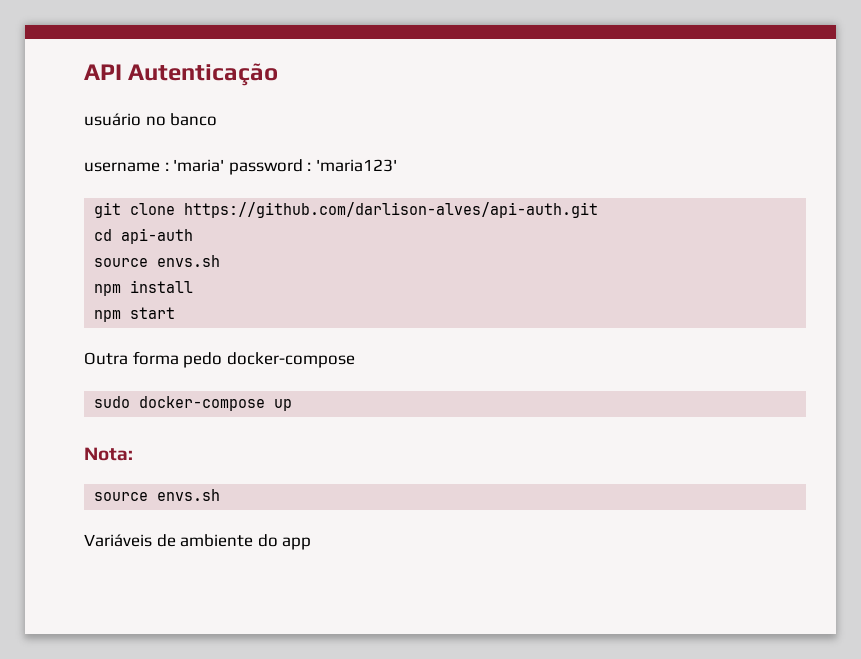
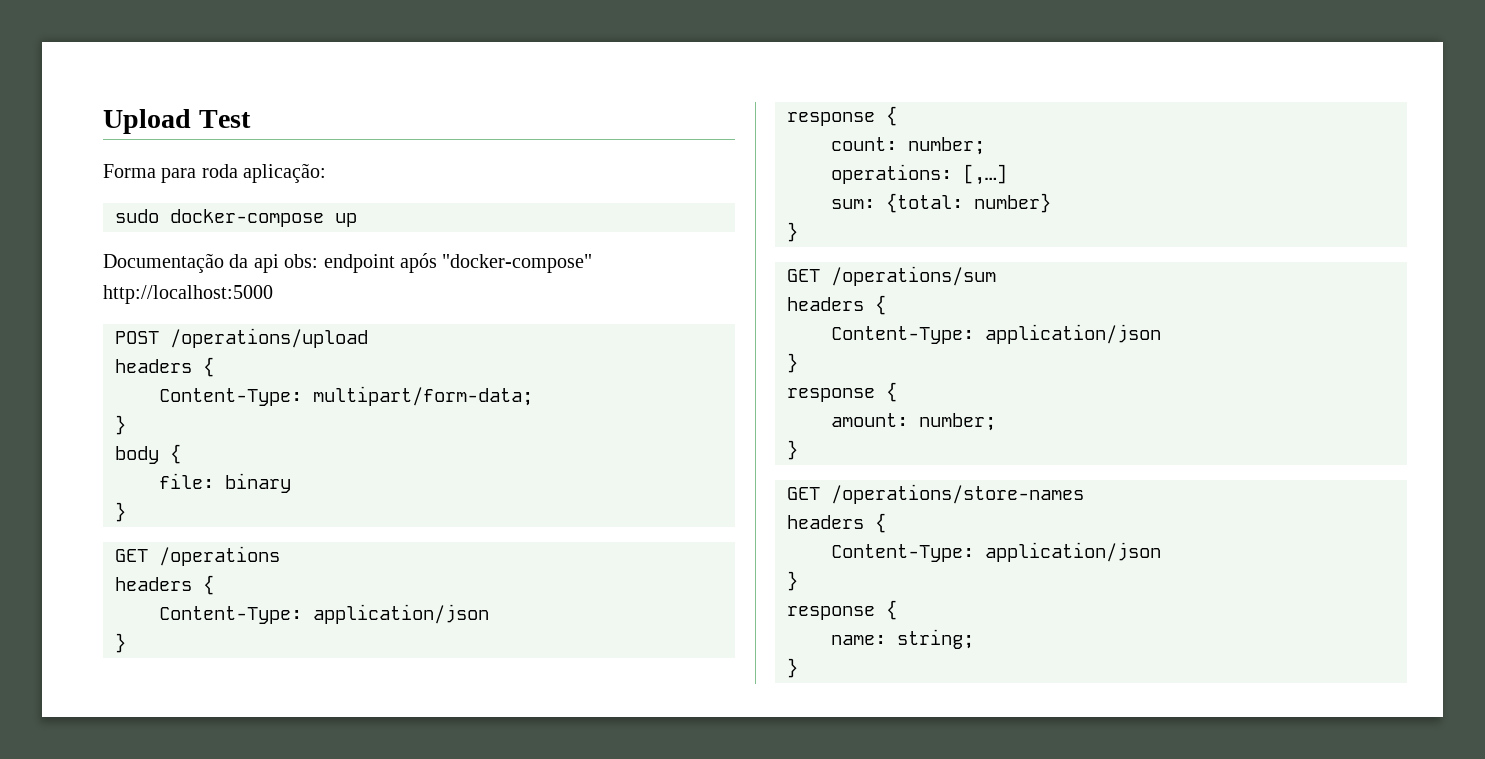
[84,63,279,86] [84,113,218,126] [84,159,397,175] [94,202,599,218] [94,228,194,244] [94,255,221,267] [94,280,194,296] [94,307,176,322] [84,351,355,368] [94,396,293,411] [84,447,133,461] [94,489,221,501] [84,534,312,550] API Autenticação // usuário no banco // username : 'maria' password : 'maria123' // git clone https://github.com/darlison-alves/api-auth.git // cd api-auth // source envs.sh // npm install // npm start // Outra forma pedo docker-compose // sudo docker-compose up // Nota: // source envs.sh // Variáveis de ambiente do app -> [103,109,251,134] [103,163,327,183] [115,209,357,227] [103,253,593,273] [103,285,273,304] [115,328,368,348] [115,357,214,377] [159,386,533,406] [115,415,126,435] [115,444,181,464] [159,473,291,493] [115,502,126,522] [115,546,280,566] [115,575,214,595] [159,604,489,624] [115,633,126,653] [787,106,897,126] [831,137,985,155] [831,164,1007,185] [831,193,1051,213] [787,222,798,242] [787,266,996,286] [787,295,886,315] [831,324,1161,344] [787,353,798,373] [787,382,897,402] [831,413,996,431] [787,440,798,460] [787,484,1084,504] [787,513,886,533] [831,542,1161,562] [787,571,798,591] [787,600,897,620] [831,629,974,649] [787,658,798,678] Upload Test // Forma para roda aplicação: // sudo docker-compose up // Documentação da api obs: endpoint após "docker-compose" http://localhost:5000 // POST /operations/upload // headers { // Content-Type: multipart/form-data; // } // body { // file: binary // } // GET /operations // headers { // Content-Type: application/json // } // response { // count: number; // operations: [,…] // sum: {total: number} // } // GET /operations/sum // headers { // Content-Type: application/json // } // response { // amount: number; // } // GET /operations/store-names // headers { // Content-Type: application/json // } // response { // name: string; // }

